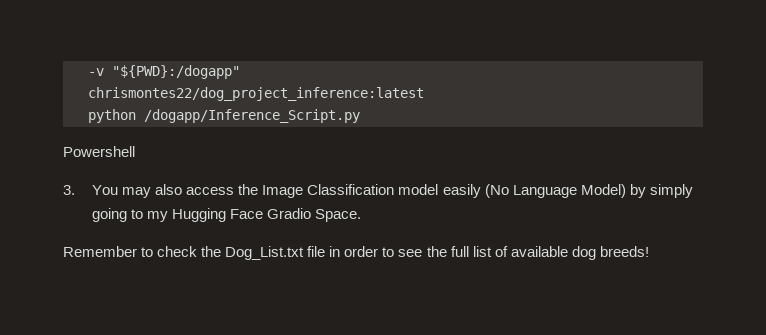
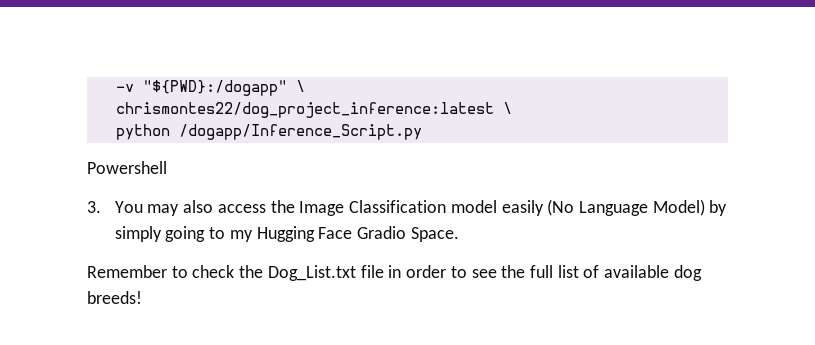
(240, 72) none -> [295,80,305,92] \
(424, 94) none -> [502,102,512,114] \

